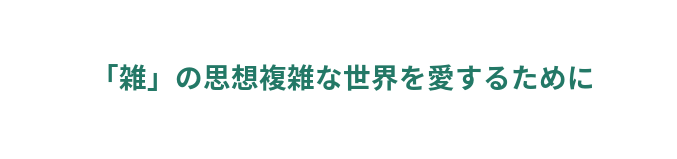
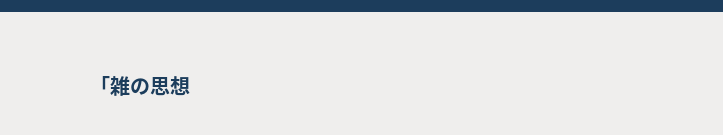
[147,64,595,91] 」の思想複雑な世界を愛するために -> [130,76,190,96] の思想

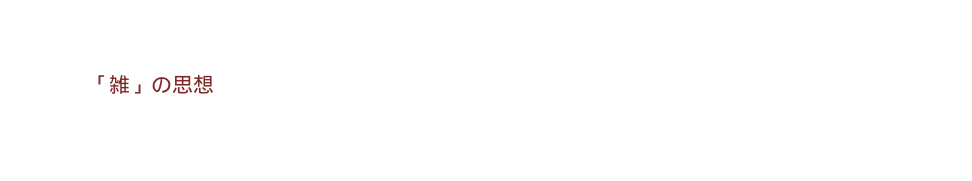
(130, 86) none -> [130,84,151,94] 」

